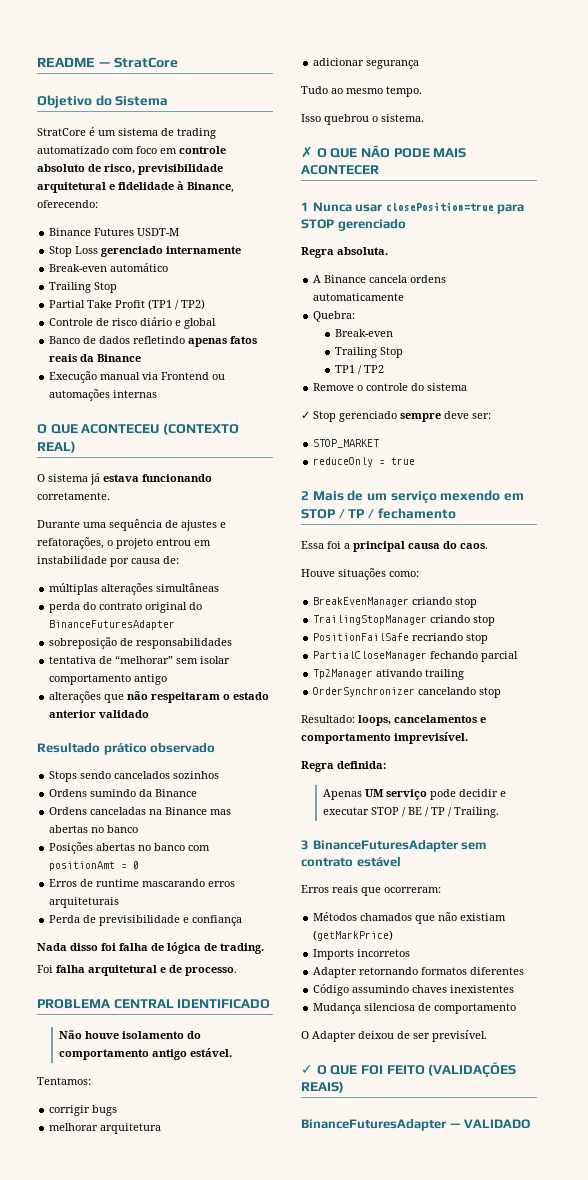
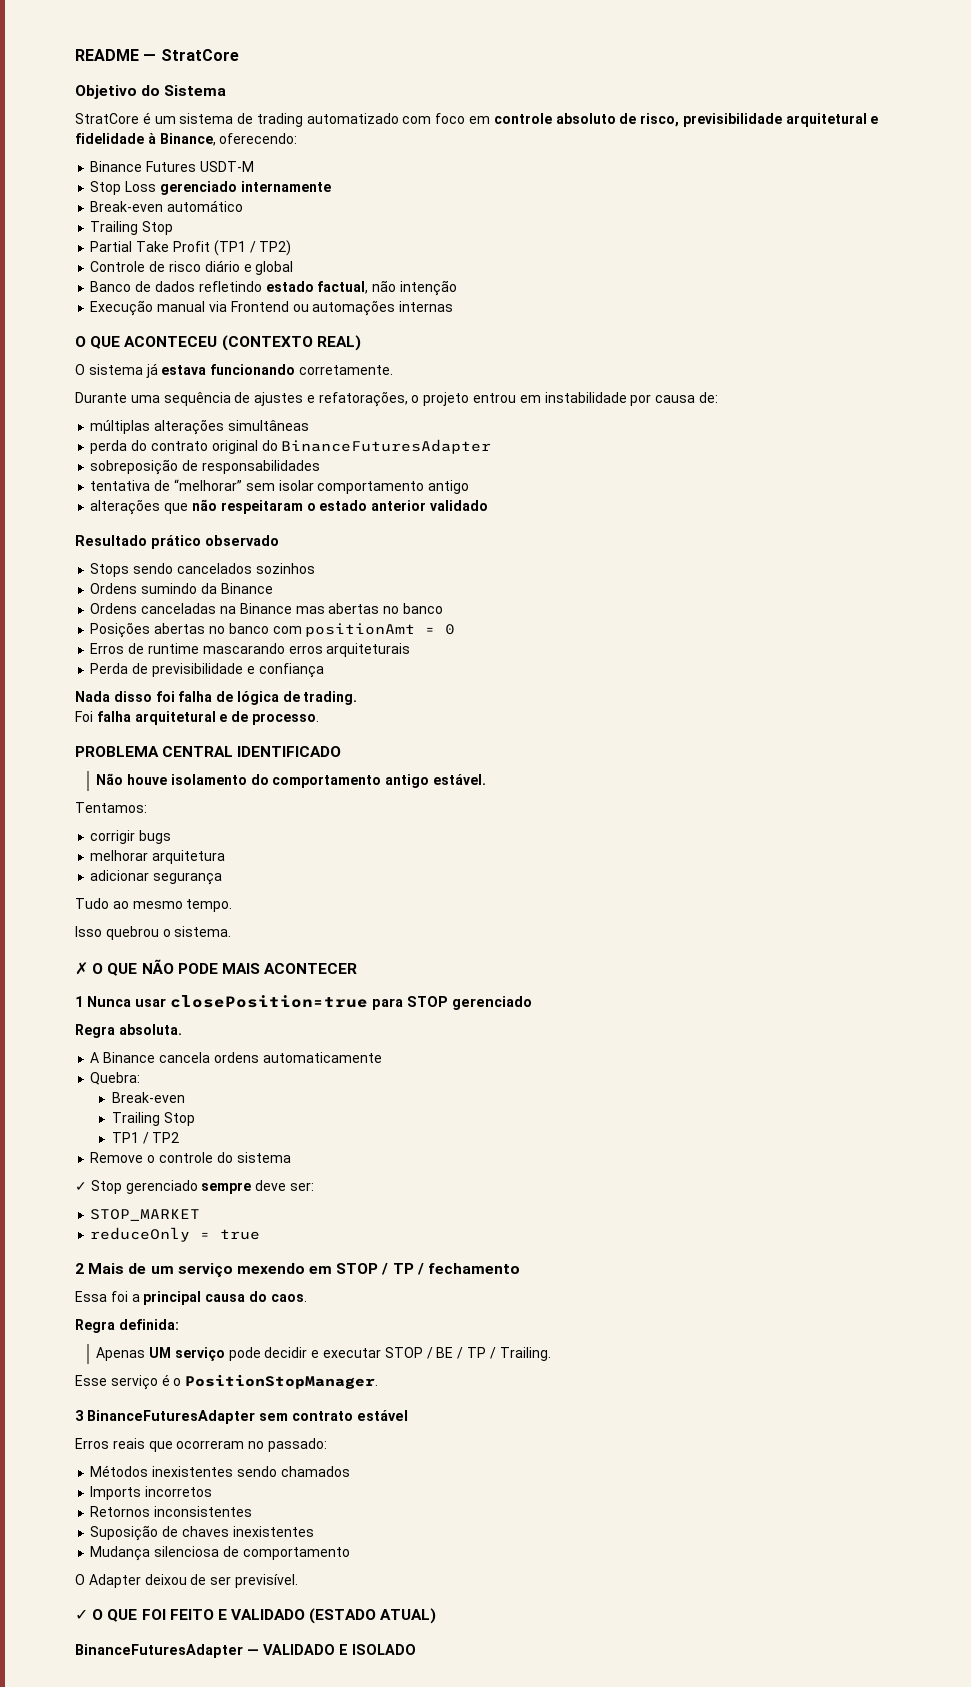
[188,336,258,347] [49,354,142,362] apenas fatos reais da Binance -> [265,280,457,296] estado factual, não intenção
[301,568,419,580] [313,597,478,608] [313,615,496,626] [313,633,489,644] [313,651,519,662] [313,669,465,680] [313,687,502,698] [301,715,486,726] [301,732,468,744] // Houve situações como: // BreakEvenManager criando stop // TrailingStopManager criando stop // PositionFailSafe recriando stop // PartialCloseManager fechando parcial // Tp2Manager ativando trailing // OrderSynchronizer cancelando stop // Resultado: loops, cancelamentos e comportamento imprevisível. -> (307, 1298) none
(499, 812) none -> [75,1374,379,1390] // Esse serviço é o PositionStopManager.
[384,887,441,893] ocorreram: -> [176,1438,327,1452] ocorreram no passado:
(358, 916) none -> [152,1466,277,1477] inexistentes sendo
[415,912,507,924] [313,930,394,941] [313,949,411,960] [313,967,525,978] [313,984,410,996] que não existiam (getMarkPrice) // Imports incorretos // Adapter retornando formatos diferentes // Código assumindo -> [90,1486,213,1500] [90,1506,253,1517] [90,1525,179,1541] // Imports incorretos // Retornos inconsistentes // Suposição de
[428,1062,517,1077] [301,1081,344,1093] (VALIDAÇÕES REAIS) -> [217,1608,437,1624] E VALIDADO (ESTADO ATUAL)
(531, 1124) none -> [339,1644,416,1655] E ISOLADO

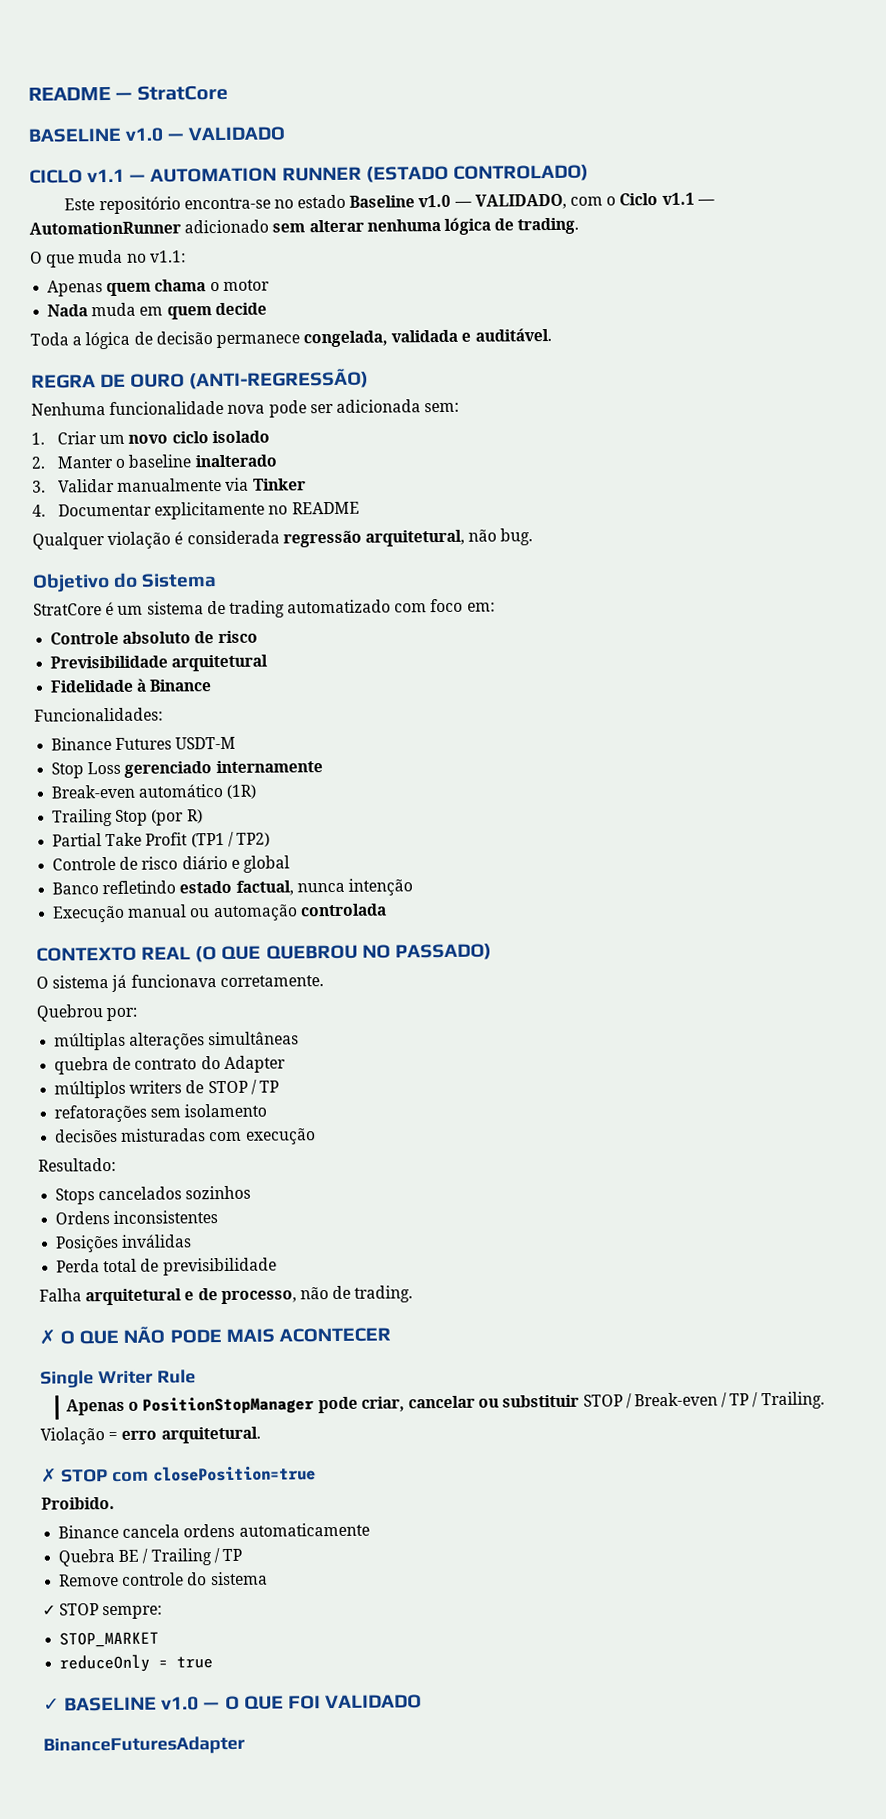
(239, 55) none -> [28,126,287,143] [29,164,589,184] [64,192,715,215] [29,217,580,235] [30,249,186,268] [47,279,270,297] [47,302,267,320] [30,327,552,350] [31,368,370,390] [31,399,460,418] [31,430,270,445] [31,454,277,469] [32,477,306,493] [32,501,360,520] [32,528,534,550] // BASELINE v1.0 — VALIDADO // CICLO v1.1 — AUTOMATION RUNNER (ESTADO CONTROLADO) // Este repositório encontra-se no estado Baseline v1.0 — VALIDADO, com o Ciclo v1.1 — AutomationRunner adicionado sem alterar nenhuma lógica de trading. // O que muda no v1.1: // Apenas quem chama o motor // Nada muda em quem decide // Toda a lógica de decisão permanece congelada, validada e auditável. // REGRA DE OURO (ANTI-REGRESSÃO) // Nenhuma funcionalidade nova pode ser adicionada sem: // 1. Criar um novo ciclo isolado // 2. Manter o baseline inalterado // 3. Validar manualmente via Tinker // 4. Documentar explicitamente no README // Qualquer violação é considerada regressão arquitetural, não bug.
[469,113,879,127] [75,133,298,146] em controle absoluto de risco, previsibilidade arquitetural e fidelidade à Binance, oferecendo: -> [466,602,495,612] [50,630,258,645] [50,654,269,672] [50,678,213,693] [34,707,163,722] em: // Controle absoluto de risco // Previsibilidade arquitetural // Fidelidade à Binance // Funcionalidades:
[90,221,174,235] // Trailing Stop -> [226,784,257,799] [52,808,203,827] (1R) // Trailing Stop (por R)
[135,281,195,292] de dados -> (100, 888) none
[372,280,397,292] não -> [296,882,345,893] nunca
[208,300,454,316] [75,335,361,351] via Frontend ou automações internas // O QUE ACONTECEU (CONTEXTO REAL) -> [189,903,387,922] [36,943,492,963] ou automação controlada // CONTEXTO REAL (O QUE QUEBROU NO PASSADO)
[161,364,296,375] estava funcionando -> [130,974,217,988] funcionava
[75,391,718,407] [90,419,309,435] [90,439,492,454] [90,459,320,475] [90,479,470,494] [90,499,488,515] [75,535,279,549] Durante uma sequência de ajustes e refatorações, o projeto entrou em instabilidade por causa de: // múltiplas alterações simultâneas // perda do contrato original do BinanceFuturesAdapter // sobreposição de responsabilidades // tentativa de “melhorar” sem isolar comportamento antigo // alterações que não respeitaram o estado anterior validado // Resultado prático observado -> [36,1004,138,1022] [54,1031,300,1051] [54,1055,286,1075] [54,1079,279,1099] [54,1103,268,1123] [54,1128,316,1145] [38,1157,116,1172] Quebrou por: // múltiplas alterações simultâneas // quebra de contrato do Adapter // múltiplos writers de STOP / TP // refatorações sem isolamento // decisões misturadas com execução // Resultado:
[133,563,174,574] sendo -> (96, 1196) none
[141,583,273,594] [90,603,443,614] [90,622,456,638] [90,643,411,657] sumindo da Binance // Ordens canceladas na Binance mas abertas no banco // Posições abertas no banco com positionAmt = 0 // Erros de runtime mascarando erros arquiteturais -> [113,1210,219,1225] [55,1234,193,1253] inconsistentes // Posições inválidas
(129, 668) none -> [103,1258,138,1273] total
[246,663,324,678] [75,691,358,705] [75,711,319,725] [75,746,342,757] [96,773,487,788] [75,802,147,813] [90,830,172,844] [90,850,226,864] [90,870,223,885] [75,898,233,912] [75,926,232,940] e confiança // Nada disso foi falha de lógica de trading. // Foi falha arquitetural e de processo. // PROBLEMA CENTRAL IDENTIFICADO // Não houve isolamento do comportamento antigo estável. // Tentamos: // corrigir bugs // melhorar arquitetura // adicionar segurança // Tudo ao mesmo tempo. // Isso quebrou o sistema. -> [39,1285,414,1306] // Falha arquitetural e de processo, não de trading.
[75,995,532,1010] [75,1024,182,1038] [90,1052,382,1063] [90,1072,141,1085] [111,1092,185,1103] [111,1112,195,1126] [111,1132,180,1144] 1 Nunca usar closePosition=true para STOP gerenciado // Regra absoluta. // A Binance cancela ordens automaticamente // Quebra: // Break-even // Trailing Stop // TP1 / TP2 -> [40,1369,196,1388] [66,1391,825,1416] [40,1426,261,1445] [41,1465,316,1483] [41,1497,115,1510] [58,1522,370,1539] [58,1548,242,1567] Single Writer Rule // Apenas o PositionStopManager pode criar, cancelar ou substituir STOP / Break-even / TP / Trailing. // Violação = erro arquitetural. // ✗ STOP com closePosition=true // Proibido. // Binance cancela ordens automaticamente // Quebra BE / Trailing / TP
[147,1155,156,1163] o -> (120, 1580) none
[90,1180,314,1194] Stop gerenciado sempre deve ser: -> [59,1603,163,1620] STOP sempre:
[75,1263,521,1277] [75,1291,307,1305] [75,1319,179,1333] [96,1347,551,1361] [75,1374,379,1390] [75,1410,408,1424] [75,1438,327,1452] [90,1465,350,1477] [90,1486,213,1500] [90,1506,253,1517] [90,1525,314,1541] [90,1546,350,1561] [75,1574,298,1588] [75,1609,88,1620] 2 Mais de um serviço mexendo em STOP / TP / fechamento // Essa foi a principal causa do caos. // Regra definida: // Apenas UM serviço pode decidir e executar STOP / BE / TP / Trailing. // Esse serviço é o PositionStopManager. // 3 BinanceFuturesAdapter sem contrato estável // Erros reais que ocorreram no passado: // Métodos inexistentes sendo chamados // Imports incorretos // Retornos inconsistentes // Suposição de chaves inexistentes // Mudança silenciosa de comportamento // O Adapter deixou de ser previsível. // ✓ -> [43,1696,221,1712] ✓ BASELINE v1.0 —
[169,1608,437,1624] [75,1644,416,1658] FEITO E VALIDADO (ESTADO ATUAL) // BinanceFuturesAdapter — VALIDADO E ISOLADO -> [324,1694,422,1710] [43,1735,245,1755] VALIDADO // BinanceFuturesAdapter

